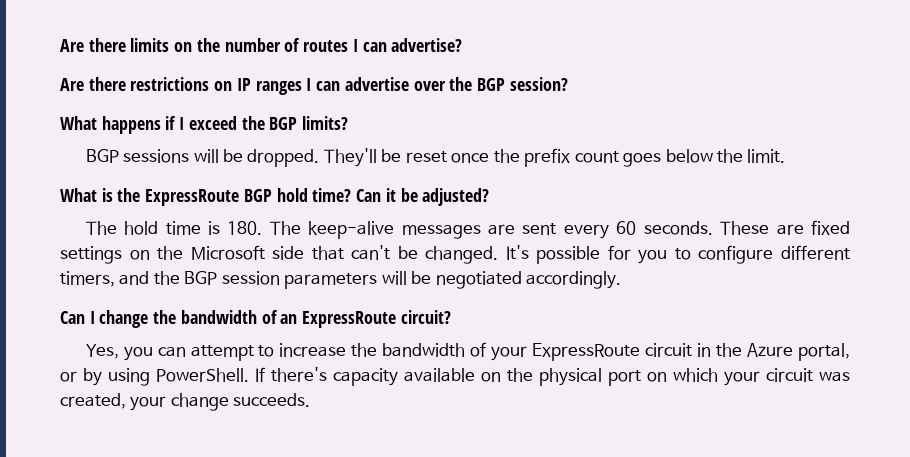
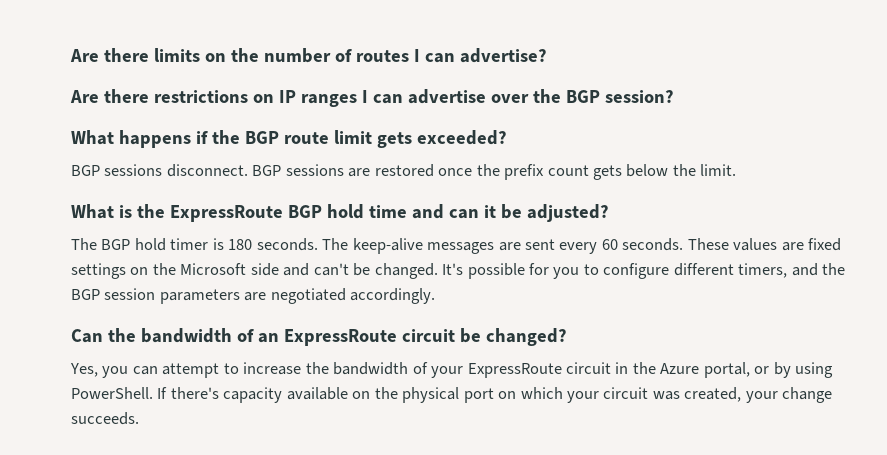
[179,116,349,130] [85,148,447,167] I exceed the BGP limits? // BGP sessions will be dropped. They'll be reset -> [211,130,507,148] [71,164,434,177] the BGP route limit gets exceeded? // BGP sessions disconnect. BGP sessions are restored
[623,153,662,167] goes -> [593,165,623,180] gets
[312,188,382,202] time? Can -> [368,204,479,219] time and can
[124,221,263,235] hold time is 180. -> [101,238,318,251] BGP hold timer is 180 seconds.
(770, 228) none -> [733,238,778,251] values
[311,246,344,260] that -> [283,263,310,276] and
[381,271,432,285] will be -> [244,292,267,301] are
[89,310,149,328] I change -> (103, 336) none
[400,310,451,324] circuit? -> [401,328,567,346] circuit be changed?

